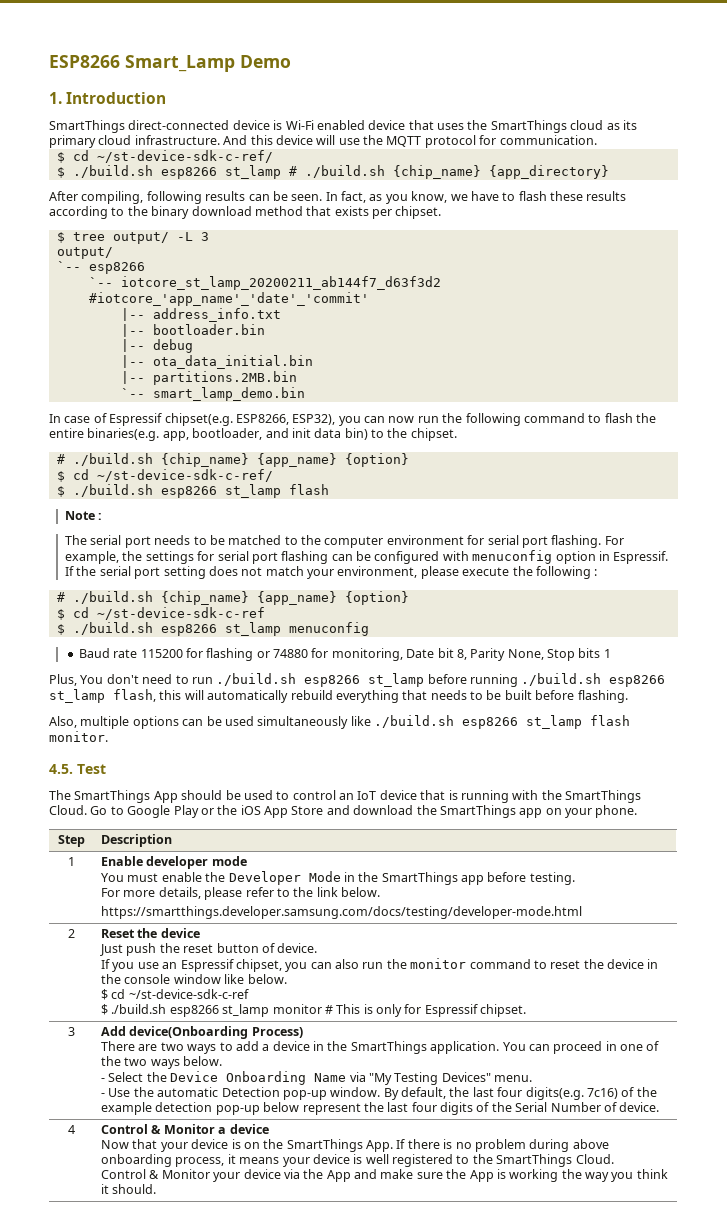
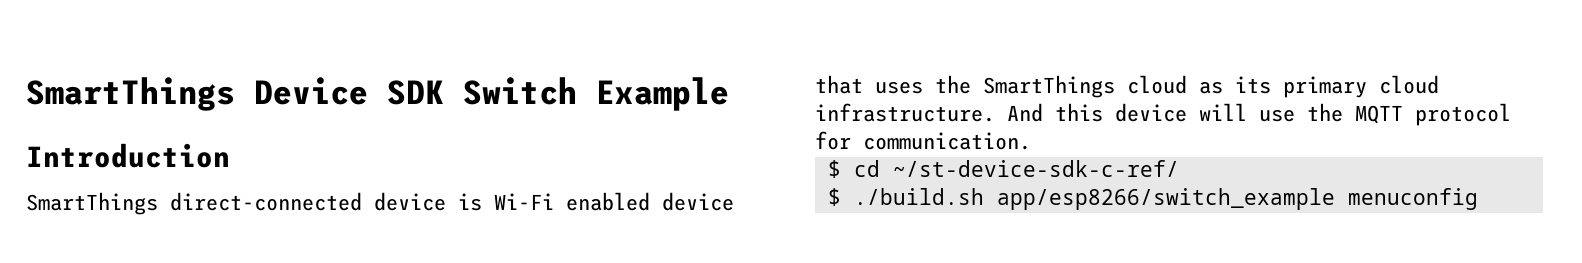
[49,55,291,72] [49,92,62,104] ESP8266 Smart_Lamp Demo // 1. -> [26,77,729,111] SmartThings Device SDK Switch Example //
[160,165,609,179] [49,191,627,204] [49,206,442,219] [56,232,209,244] [56,247,113,259] [56,261,145,274] [88,276,441,290] [88,292,369,306] [120,308,281,322] [120,324,265,337] [120,339,193,353] [120,355,313,369] [120,371,297,385] [120,387,305,401] [49,413,656,426] [49,428,457,441] [56,453,409,467] [56,469,273,482] [56,484,329,498] [65,511,103,520] [65,535,624,548] [65,550,669,564] [65,566,598,579] [56,591,409,605] [56,607,265,620] [56,622,369,636] [78,648,611,661] [49,673,666,687] [49,689,628,703] [49,715,630,729] [49,731,108,742] [49,764,106,774] [49,790,641,803] [49,805,638,818] [58,835,85,847] [101,834,173,847] [68,857,75,866] [101,856,247,869] [101,871,575,885] [101,887,381,900] [101,906,583,919] [68,929,75,938] [101,928,200,938] [100,943,318,956] [101,958,659,972] [101,974,287,984] [101,989,249,1000] [101,1004,527,1017] [68,1027,75,1036] [101,1026,303,1039] [101,1041,660,1054] [101,1056,223,1069] [101,1071,533,1085] [101,1087,657,1100] [101,1102,660,1115] [68,1125,75,1134] [101,1124,269,1134] [101,1139,609,1152] [101,1154,614,1167] [101,1169,668,1182] [101,1184,157,1194] esp8266 st_lamp # ./build.sh {chip_name} {app_directory} // After compiling, following results can be seen. In fact, as you know, we have to flash these results according to the binary download method that exists per chipset. // $ tree output/ -L 3 // output/ // `-- esp8266 // `-- iotcore_st_lamp_20200211_ab144f7_d63f3d2 #iotcore_'app_name'_'date'_'commit' // |-- address_info.txt // |-- bootloader.bin // |-- debug // |-- ota_data_initial.bin // |-- partitions.2MB.bin // `-- smart_lamp_demo.bin // In case of Espressif chipset(e.g. ESP8266, ESP32), you can now run the following command to flash the entire binaries(e.g. app, bootloader, and init data bin) to the chipset. // # ./build.sh {chip_name} {app_name} {option} // $ cd ~/st-device-sdk-c-ref/ // $ ./build.sh esp8266 st_lamp flash // Note : // The serial port needs to be matched to the computer environment for serial port flashing. For example, the settings for serial port flashing can be configured with menuconfig option in Espressif. If the serial port setting does not match your environment, please execute the following : // # ./build.sh {chip_name} {app_name} {option} // $ cd ~/st-device-sdk-c-ref // $ ./build.sh esp8266 st_lamp menuconfig // Baud rate 115200 for flashing or 74880 for monitoring, Date bit 8, Parity None, Stop bits 1 // Plus, You don't need to run ./build.sh esp8266 st_lamp before running ./build.sh esp8266 st_lamp flash, this will automatically rebuild everything that needs to be built before flashing. // Also, multiple options can be used simultaneously like ./build.sh esp8266 st_lamp flash monitor. // 4.5. Test // The SmartThings App should be used to control an IoT device that is running with the SmartThings Cloud. Go to Google Play or the iOS App Store and download the SmartThings app on your phone. // Step | Description // 1 | Enable developer mode // You must enable the Developer Mode in the SmartThings app before testing. // For more details, please refer to the link below. // https://smartthings.developer.samsung.com/docs/testing/developer-mode.html // 2 | Reset the device // Just push the reset button of device. // If you use an Espressif chipset, you can also run the monitor command to reset the device in the console window like below. // $ cd ~/st-device-sdk-c-ref // $ ./build.sh esp8266 st_lamp monitor # This is only for Espressif chipset. // 3 | Add device(Onboarding Process) // There are two ways to add a device in the SmartThings application. You can proceed in one of the two ways below. // - Select the Device Onboarding Name via "My Testing Devices" menu. // - Use the automatic Detection pop-up window. By default, the last four digits(e.g. 7c16) of the example detection pop-up below represent the last four digits of the Serial Number of device. // 4 | Control & Monitor a device // Now that your device is on the SmartThings App. If there is no problem during above onboarding process, it means your device is well registered to the SmartThings Cloud. // Control & Monitor your device via the App and make sure the App is working the way you think it should. -> [996,188,1478,210] app/esp8266/switch_example menuconfig

